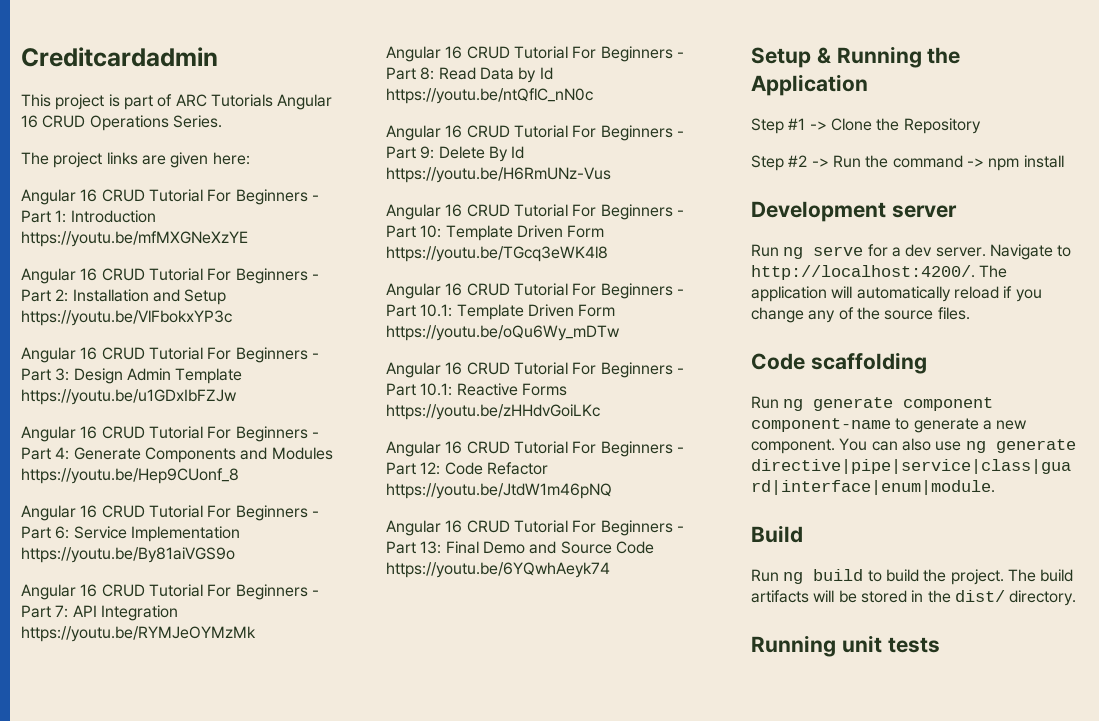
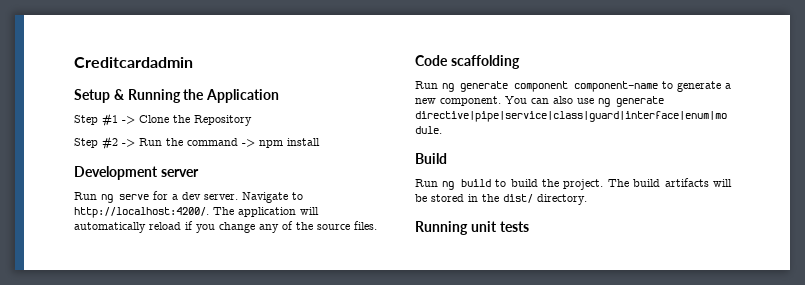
[21,94,333,110] [21,115,222,131] [21,152,250,168] [21,189,319,205] [21,210,156,223] [21,231,248,247] [21,268,319,284] [21,289,227,305] [21,310,232,326] [21,347,319,363] [21,368,243,384] [21,389,237,405] [21,426,319,442] [21,447,333,463] [21,468,239,484] [21,505,319,521] [21,526,240,542] [21,547,235,563] [21,584,319,600] [21,605,178,621] [21,626,256,642] [386,46,684,62] [386,67,553,83] [386,88,593,104] [386,125,684,141] [386,146,525,162] [386,167,611,183] [386,204,684,220] [386,225,605,241] [386,246,608,262] [386,283,684,299] [386,304,616,320] [386,325,620,341] [386,362,684,378] [386,383,567,396] [386,404,600,420] [386,441,684,457] [386,462,548,475] [386,483,612,499] [386,520,684,536] [386,541,654,554] [386,562,610,578] // This project is part of ARC Tutorials Angular 16 CRUD Operations Series. // The project links are given here: // Angular 16 CRUD Tutorial For Beginners - Part 1: Introduction https://youtu.be/mfMXGNeXzYE // Angular 16 CRUD Tutorial For Beginners - Part 2: Installation and Setup https://youtu.be/VlFbokxYP3c // Angular 16 CRUD Tutorial For Beginners - Part 3: Design Admin Template https://youtu.be/u1GDxIbFZJw // Angular 16 CRUD Tutorial For Beginners - Part 4: Generate Components and Modules https://youtu.be/Hep9CUonf_8 // Angular 16 CRUD Tutorial For Beginners - Part 6: Service Implementation https://youtu.be/By81aiVGS9o // Angular 16 CRUD Tutorial For Beginners - Part 7: API Integration https://youtu.be/RYMJeOYMzMk // Angular 16 CRUD Tutorial For Beginners - Part 8: Read Data by Id https://youtu.be/ntQflC_nN0c // Angular 16 CRUD Tutorial For Beginners - Part 9: Delete By Id https://youtu.be/H6RmUNz-Vus // Angular 16 CRUD Tutorial For Beginners - Part 10: Template Driven Form https://youtu.be/TGcq3eWK4l8 // Angular 16 CRUD Tutorial For Beginners - Part 10.1: Template Driven Form https://youtu.be/oQu6Wy_mDTw // Angular 16 CRUD Tutorial For Beginners - Part 10.1: Reactive Forms https://youtu.be/zHHdvGoiLKc // Angular 16 CRUD Tutorial For Beginners - Part 12: Code Refactor https://youtu.be/JtdW1m46pNQ // Angular 16 CRUD Tutorial For Beginners - Part 13: Final Demo and Source Code https://youtu.be/6YQwhAeyk74 -> (193, 62) none

